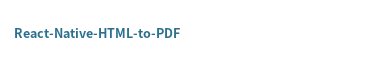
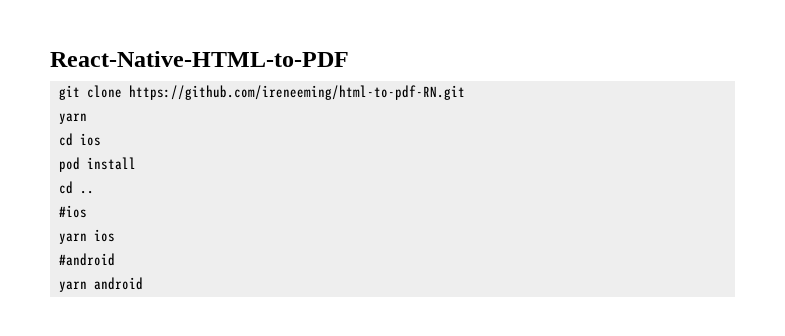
(180, 33) none -> [58,85,465,100] [58,113,87,124] [58,133,101,146] [58,157,136,172] [58,181,94,194] [58,205,87,218] [58,229,115,244] [58,253,115,266] [58,277,143,292] // git clone https://github.com/ireneeming/html-to-pdf-RN.git // yarn // cd ios // pod install // cd .. // #ios // yarn ios // #android // yarn android

